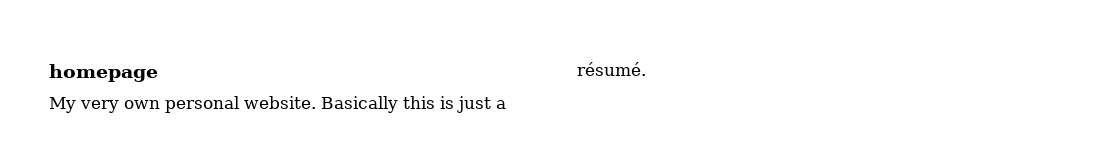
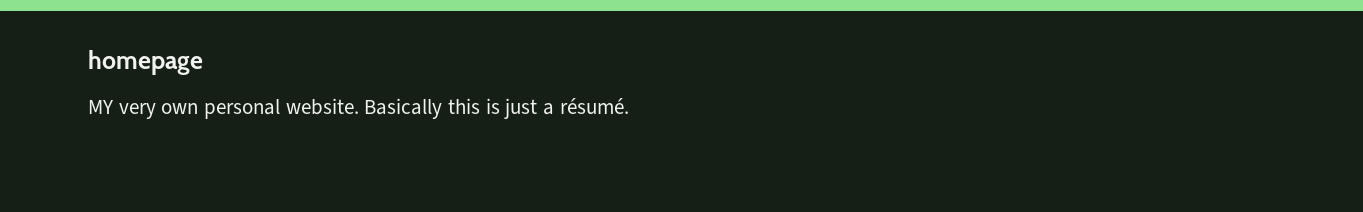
[49,97,76,113] My -> [88,100,113,114] MY

